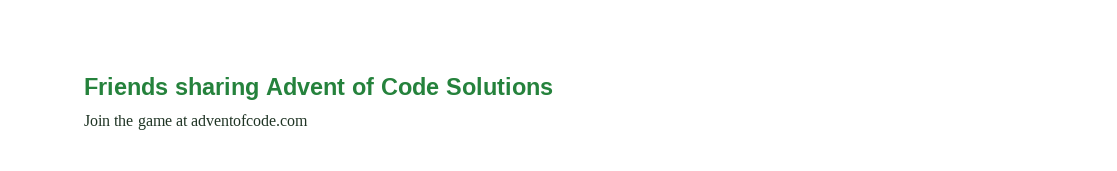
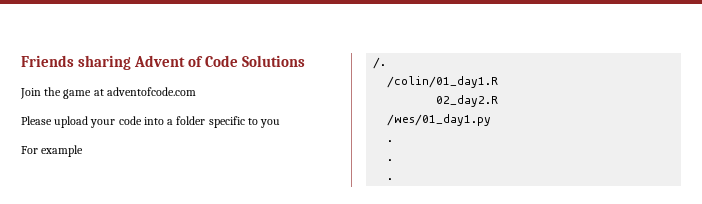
(309, 120) none -> [21,116,281,128] [21,145,84,157] [373,57,387,69] [387,76,499,88] [436,95,499,107] [387,114,492,126] [387,140,394,142] [387,159,394,161] [387,178,394,180] // Please upload your code into a folder specific to you // For example // /. // /colin/01_day1.R // 02_day2.R // /wes/01_day1.py // . // . // .

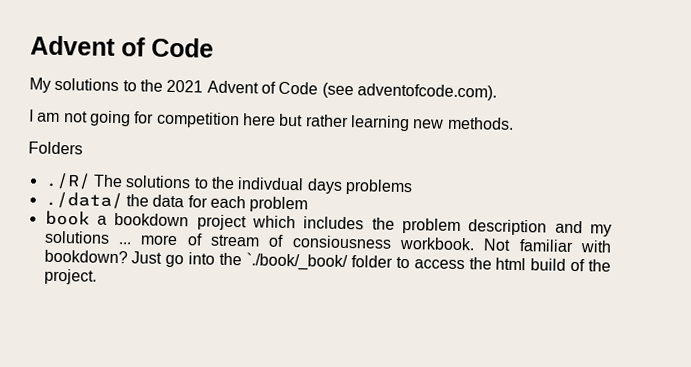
[21,55,306,70] [20,87,196,99] [21,116,281,128] [21,145,84,157] [373,57,387,69] [387,76,499,88] [436,95,499,107] [387,114,492,126] [387,140,394,142] [387,159,394,161] [387,178,394,180] Friends sharing Advent of Code Solutions // Join the game at adventofcode.com // Please upload your code into a folder specific to you // For example // /. // /colin/01_day1.R // 02_day2.R // /wes/01_day1.py // . // . // . -> [30,35,214,58] [29,77,497,101] [29,109,514,132] [28,141,83,155] [44,172,413,196] [44,191,309,213] [44,210,613,237] [43,230,612,253] [43,249,612,272] [43,268,97,285] Advent of Code // My solutions to the 2021 Advent of Code (see adventofcode.com). // I am not going for competition here but rather learning new methods. // Folders // ./R/ The solutions to the indivdual days problems // ./data/ the data for each problem // book a bookdown project which includes the problem description and my solutions ... more of stream of consiousness workbook. Not familiar with bookdown? Just go into the `./book/_book/ folder to access the html build of the project.

